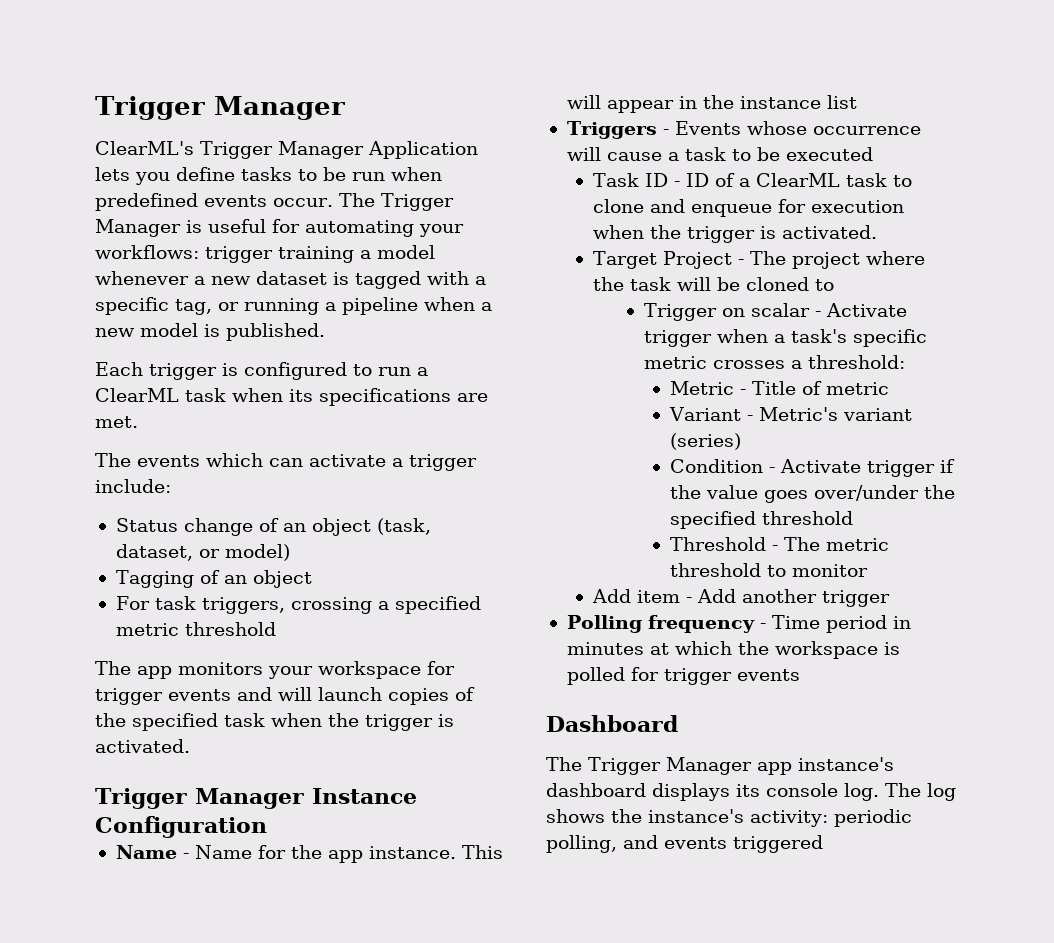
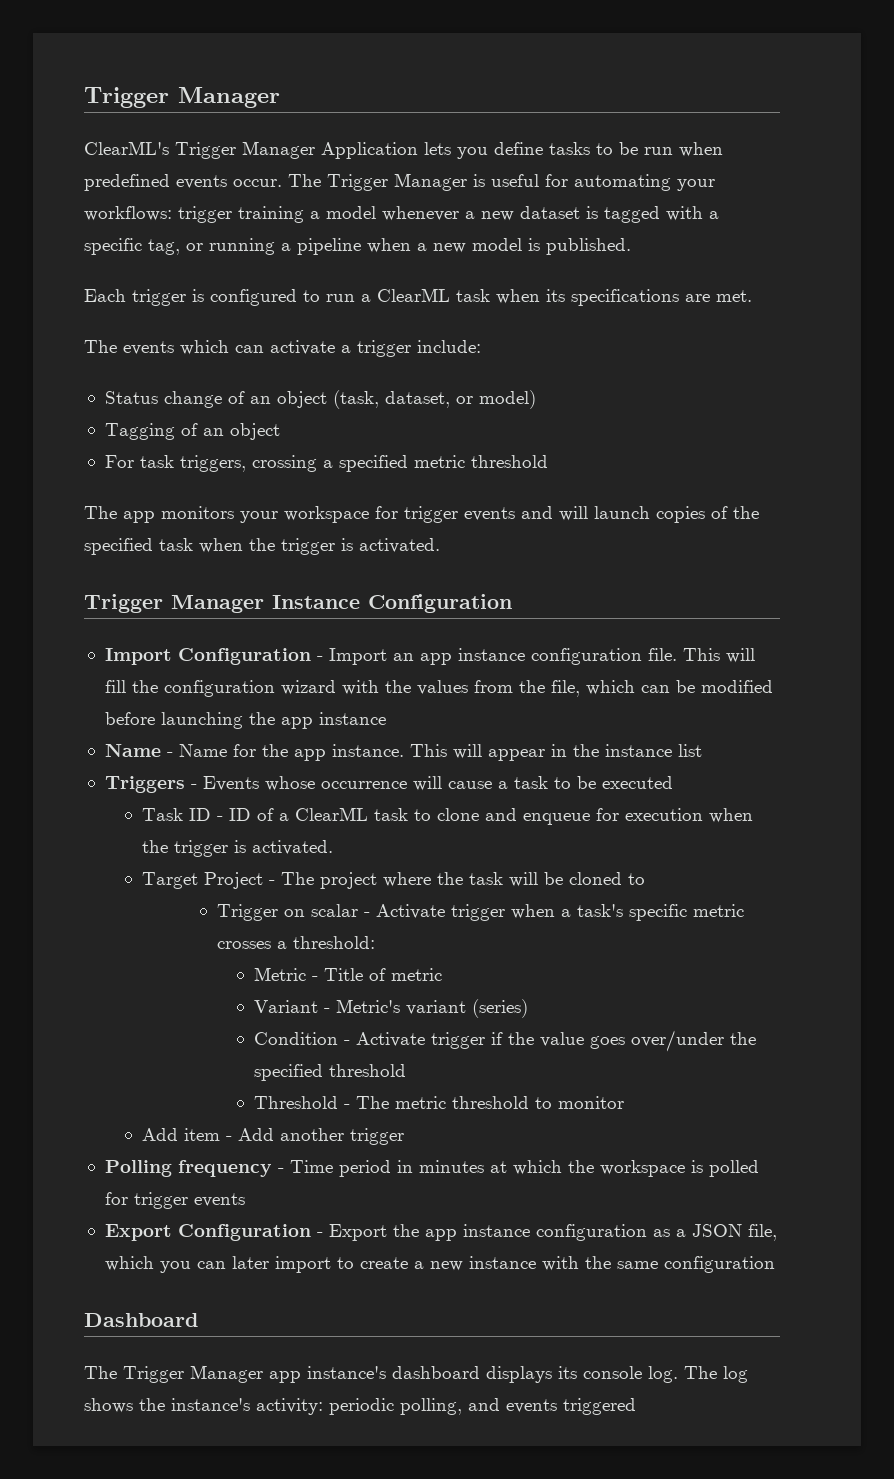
(267, 827) none -> [104,648,755,665] [104,680,773,697] [104,712,386,729] // Import Configuration - Import an app instance configuration file. This will fill the configuration wizard with the values from the file, which can be modified before launching the app instance
(800, 675) none -> [104,1224,777,1241] [104,1256,775,1273] // Export Configuration - Export the app instance configuration as a JSON file, which you can later import to create a new instance with the same configuration

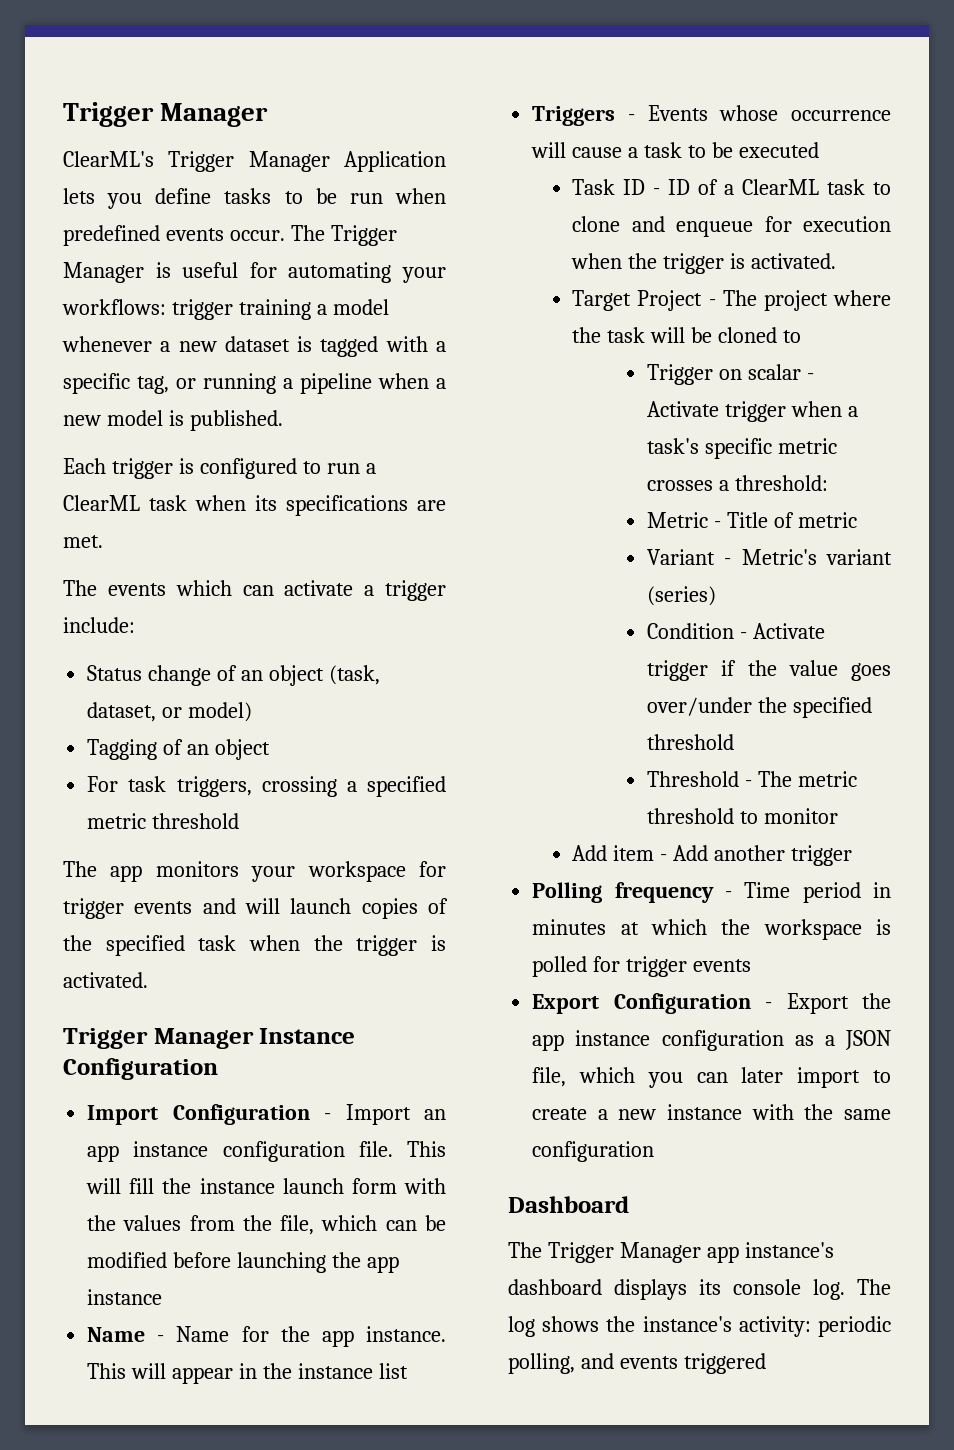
[163,680,336,697] configuration wizard -> [199,1178,397,1194] instance launch form

